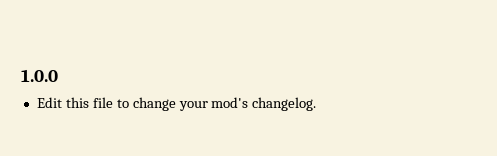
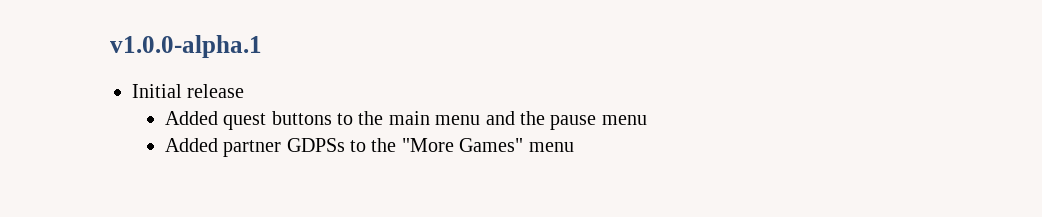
[21,69,58,82] [36,97,317,111] 1.0.0 // Edit this file to change your mod's changelog. -> [110,35,262,58] [132,84,245,98] [164,111,647,130] [164,138,574,157] v1.0.0-alpha.1 // Initial release // Added quest buttons to the main menu and the pause menu // Added partner GDPSs to the "More Games" menu

